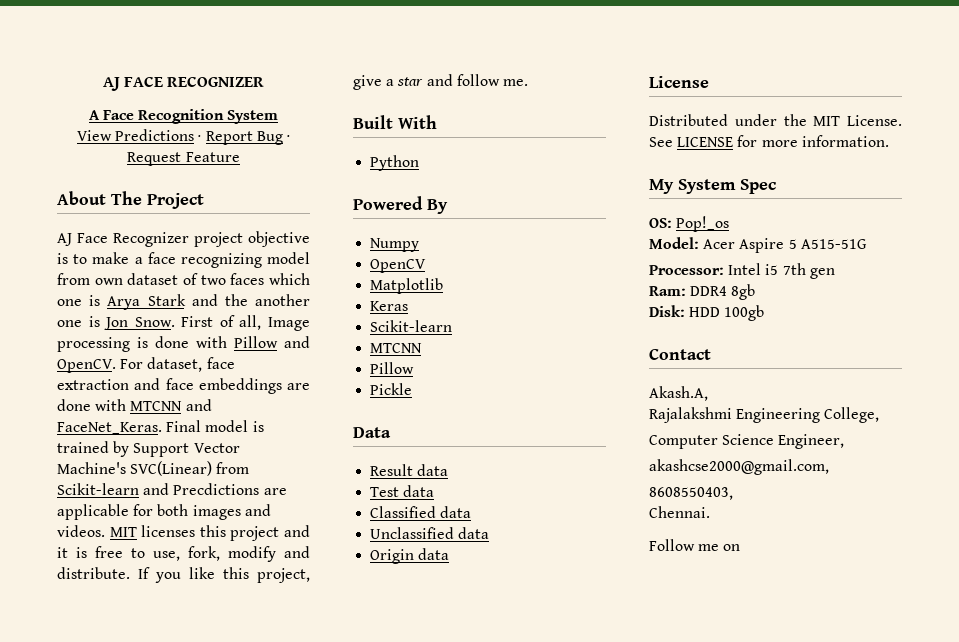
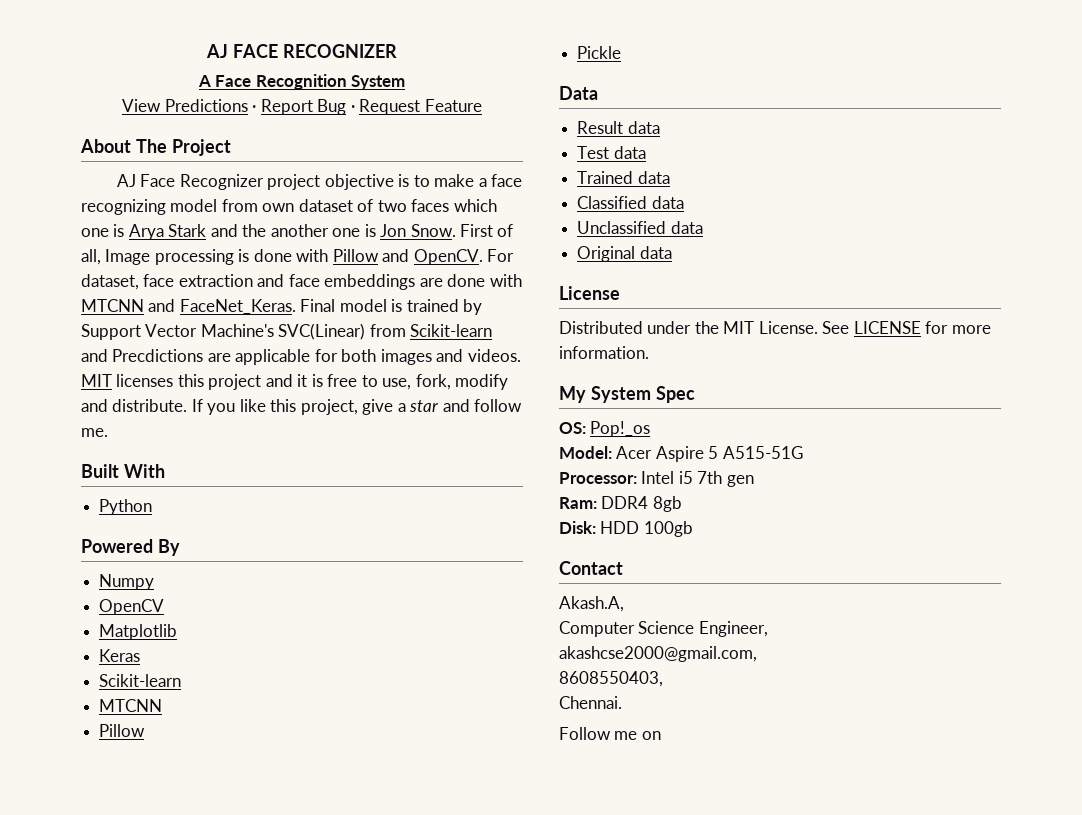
(435, 491) none -> [577,171,670,184] // Trained data
[370,549,415,564] Origin -> [577,246,636,262] Original
[649,407,880,423] // Rajalakshmi Engineering College, -> (624, 604) none

